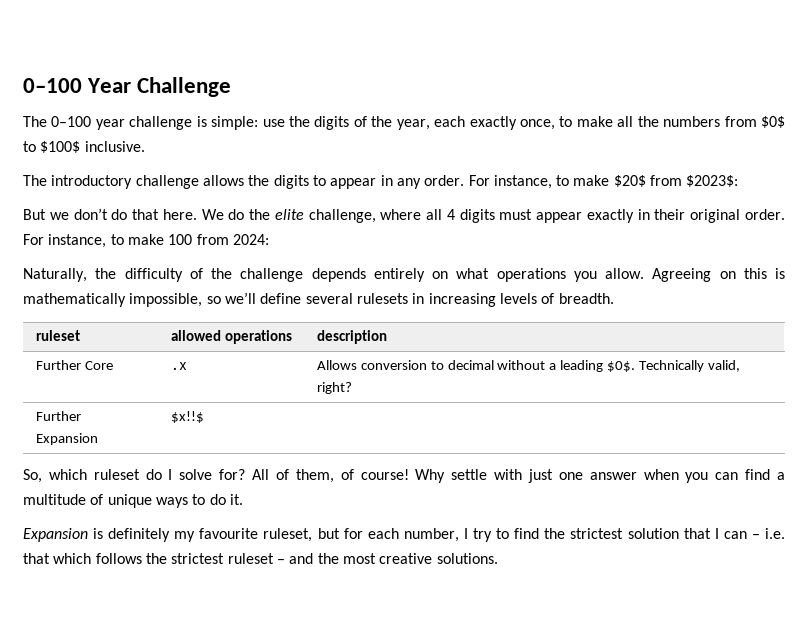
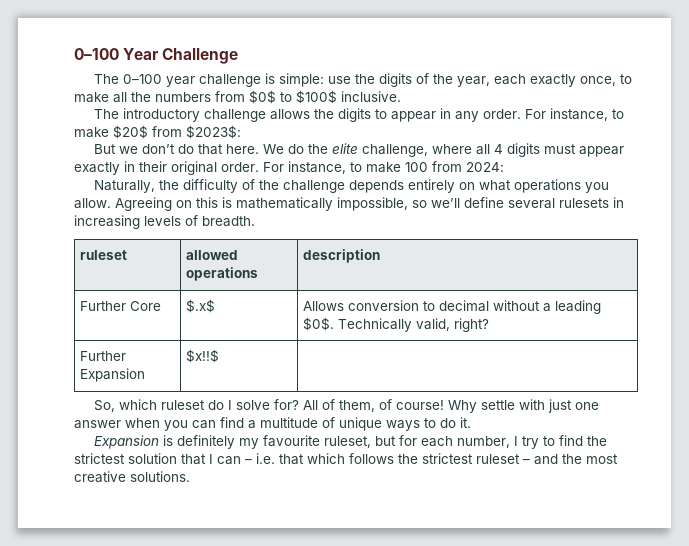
[170,362,187,370] .x -> [185,299,215,313] $.x$

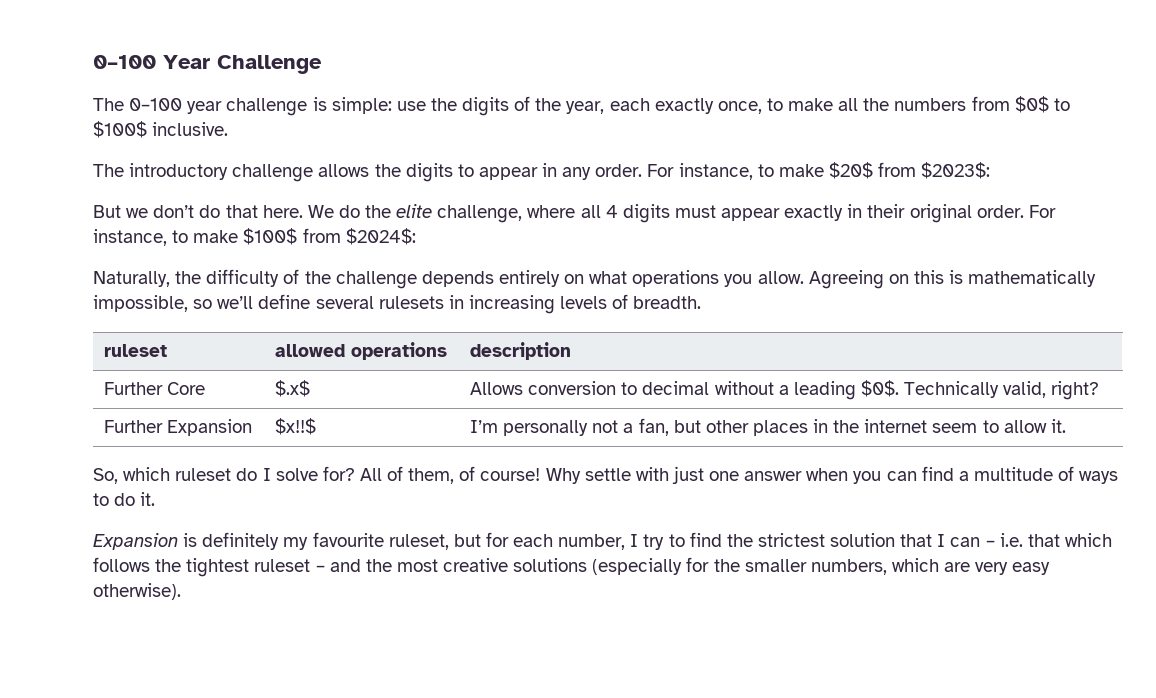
[405,161,504,172] 100 from 2024: -> [243,228,416,245] $100$ from $2024$:
(219, 356) none -> [470,418,1066,436] I’m personally not a fan, but other places in the internet seem to allow it.
[339,417,382,431] unique -> (1075, 473) none
[422,453,473,464] strictest -> [186,558,250,577] tightest
[130,471,190,482] solutions. -> [513,557,1051,575] [93,583,181,600] solutions (especially for the smaller numbers, which are very easy otherwise).

